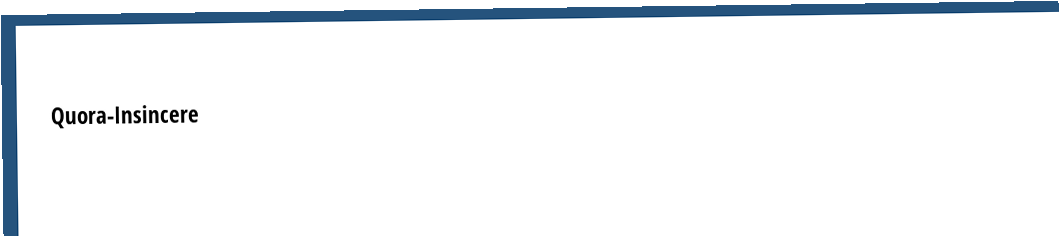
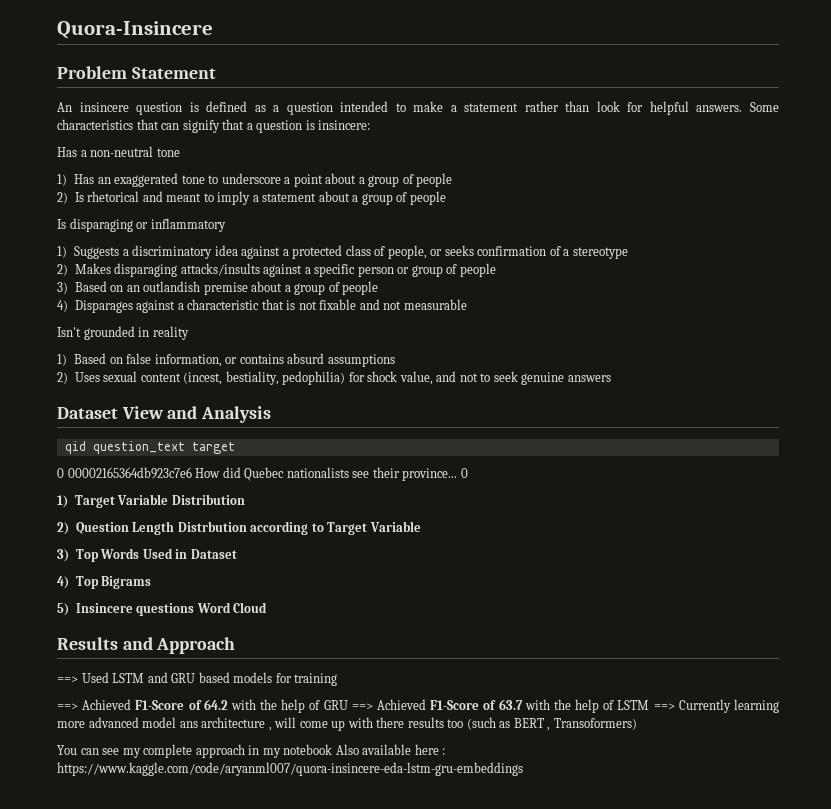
(200, 116) none -> [57,66,216,79] [57,101,779,115] [57,119,371,133] [57,146,180,157] [57,173,453,187] [57,191,446,205] [57,218,226,232] [57,245,628,259] [57,263,496,277] [57,281,379,295] [57,299,467,313] [57,326,189,340] [57,353,395,367] [57,371,611,385] [57,406,272,423] [64,441,235,454] [57,467,468,481] [57,494,245,508] [57,521,421,535] [57,548,237,562] [57,576,152,589] [57,602,268,616] [57,637,236,654] [57,672,338,686] [57,699,779,713] [57,717,637,731] [57,744,446,758] [57,762,523,776] // Problem Statement // An insincere question is defined as a question intended to make a statement rather than look for helpful answers. Some characteristics that can signify that a question is insincere: // Has a non-neutral tone // 1) Has an exaggerated tone to underscore a point about a group of people // 2) Is rhetorical and meant to imply a statement about a group of people // Is disparaging or inflammatory // 1) Suggests a discriminatory idea against a protected class of people, or seeks confirmation of a stereotype // 2) Makes disparaging attacks/insults against a specific person or group of people // 3) Based on an outlandish premise about a group of people // 4) Disparages against a characteristic that is not fixable and not measurable // Isn't grounded in reality // 1) Based on false information, or contains absurd assumptions // 2) Uses sexual content (incest, bestiality, pedophilia) for shock value, and not to seek genuine answers // Dataset View and Analysis // qid question_text target // 0 00002165364db923c7e6 How did Quebec nationalists see their province... 0 // 1) Target Variable Distribution // 2) Question Length Distrbution according to Target Variable // 3) Top Words Used in Dataset // 4) Top Bigrams // 5) Insincere questions Word Cloud // Results and Approach // ==> Used LSTM and GRU based models for training // ==> Achieved F1-Score of 64.2 with the help of GRU ==> Achieved F1-Score of 63.7 with the help of LSTM ==> Currently learning more advanced model ans architecture , will come up with there results too (such as BERT , Transoformers) // You can see my complete approach in my notebook Also available here : https://www.kaggle.com/code/aryanml007/quora-insincere-eda-lstm-gru-embeddings

